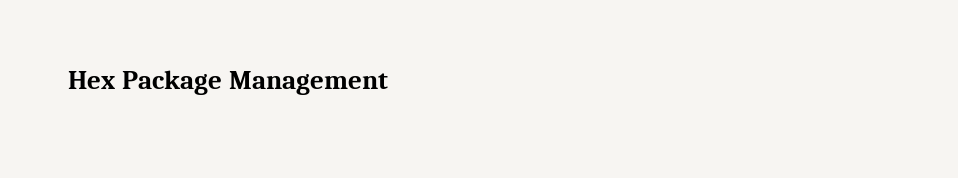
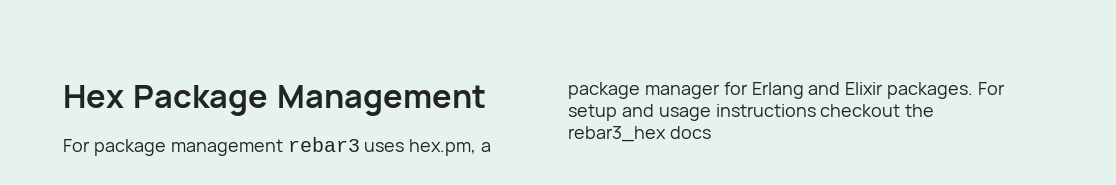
(389, 83) none -> [63,137,492,156] [568,82,1006,99] [568,104,935,121] [568,126,711,142] // For package management rebar3 uses hex.pm, a package manager for Erlang and Elixir packages. For setup and usage instructions checkout the rebar3_hex docs

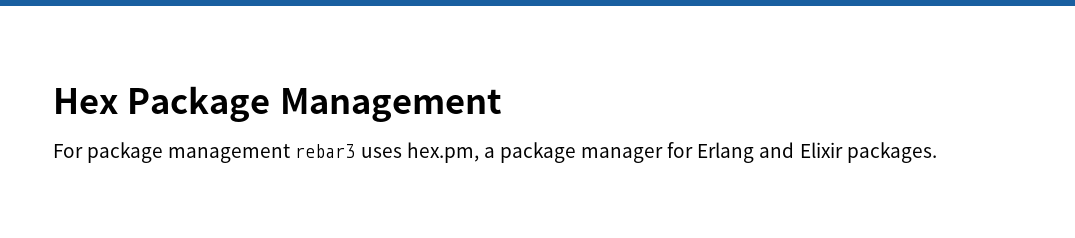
[978,82,1006,95] [568,104,935,121] [568,126,711,142] For setup and usage instructions checkout the rebar3_hex docs -> (937, 152) none

